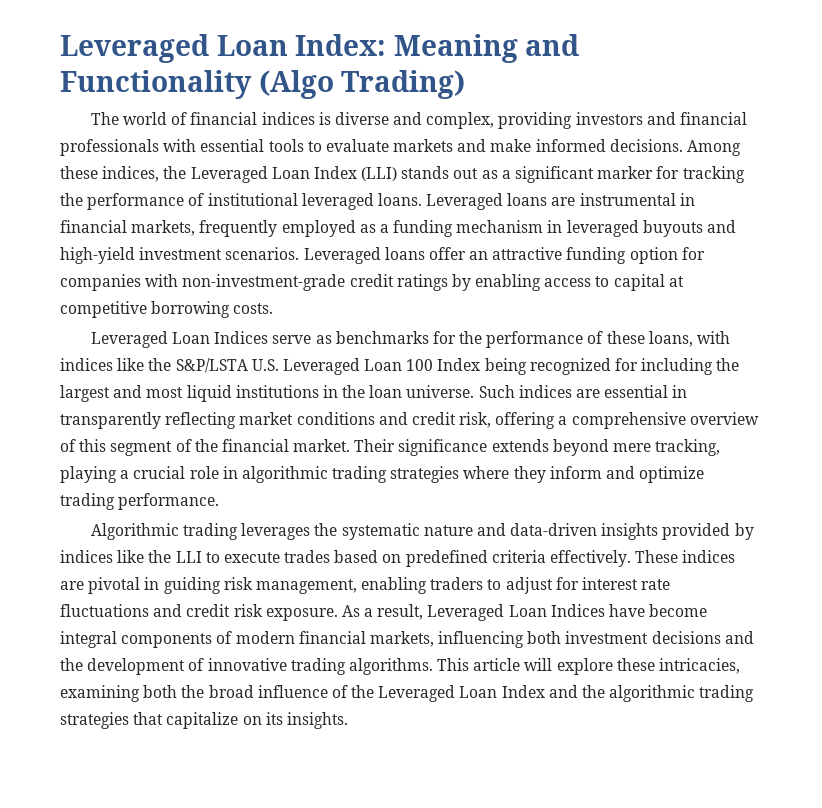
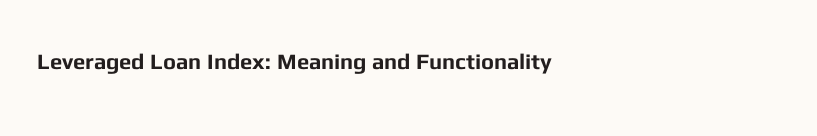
[258,70,466,99] [90,112,747,129] [60,139,742,156] [60,166,745,183] [60,193,695,210] [60,220,737,237] [60,247,705,264] [60,274,684,291] [60,301,274,318] [90,331,730,348] [60,358,740,375] [60,385,688,402] [60,412,759,429] [60,439,721,456] [60,466,705,483] [60,493,220,510] [90,523,754,540] [60,550,736,567] [60,577,671,594] [60,604,708,621] [60,631,754,648] [60,658,741,675] [60,685,755,702] [60,712,348,729] (Algo Trading) // The world of financial indices is diverse and complex, providing investors and financial professionals with essential tools to evaluate markets and make informed decisions. Among these indices, the Leveraged Loan Index (LLI) stands out as a significant marker for tracking the performance of institutional leveraged loans. Leveraged loans are instrumental in financial markets, frequently employed as a funding mechanism in leveraged buyouts and high-yield investment scenarios. Leveraged loans offer an attractive funding option for companies with non-investment-grade credit ratings by enabling access to capital at competitive borrowing costs. // Leveraged Loan Indices serve as benchmarks for the performance of these loans, with indices like the S&P/LSTA U.S. Leveraged Loan 100 Index being recognized for including the largest and most liquid institutions in the loan universe. Such indices are essential in transparently reflecting market conditions and credit risk, offering a comprehensive overview of this segment of the financial market. Their significance extends beyond mere tracking, playing a crucial role in algorithmic trading strategies where they inform and optimize trading performance. // Algorithmic trading leverages the systematic nature and data-driven insights provided by indices like the LLI to execute trades based on predefined criteria effectively. These indices are pivotal in guiding risk management, enabling traders to adjust for interest rate fluctuations and credit risk exposure. As a result, Leveraged Loan Indices have become integral components of modern financial markets, influencing both investment decisions and the development of innovative trading algorithms. This article will explore these intricacies, examining both the broad influence of the Leveraged Loan Index and the algorithmic trading strategies that capitalize on its insights. -> (552, 63) none

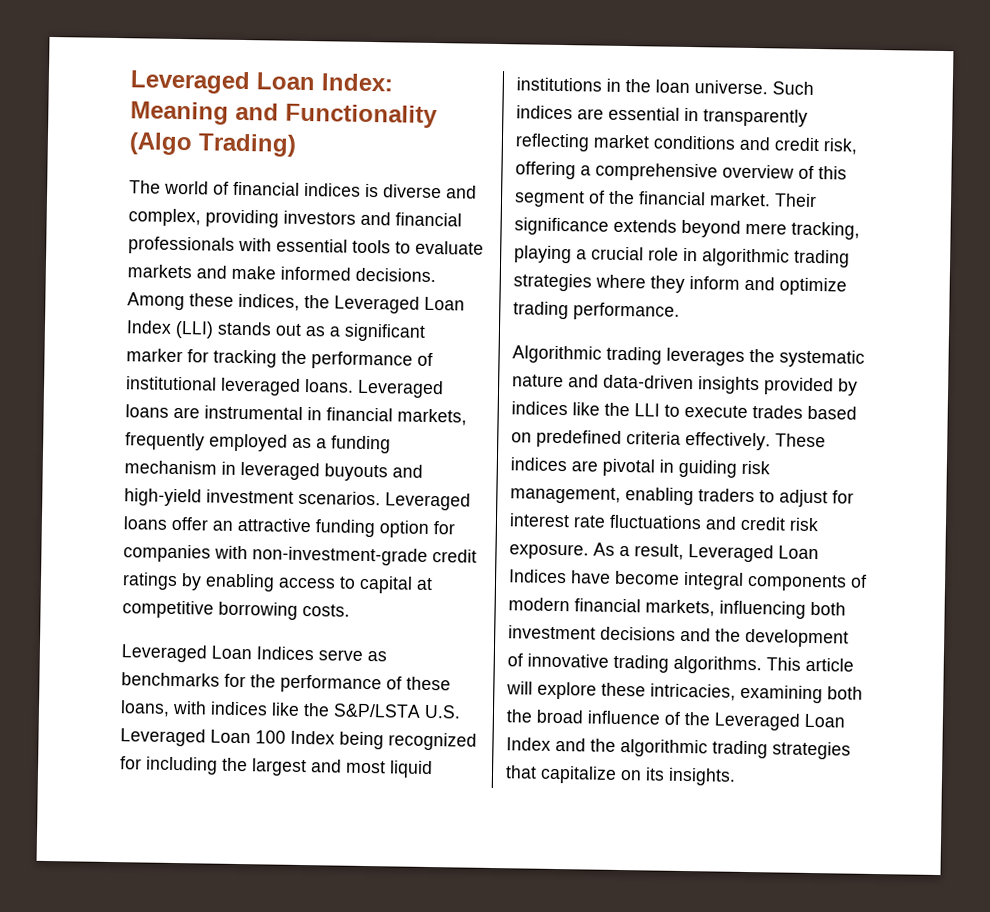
(552, 63) none -> [129,132,297,157] [129,180,477,199] [128,208,462,228] [128,236,484,255] [127,264,436,283] [127,292,465,314] [126,320,426,342] [126,348,433,370] [126,376,444,399] [125,404,467,426] [125,432,391,454] [124,460,423,482] [124,488,471,511] [123,516,455,538] [123,544,477,566] [122,572,433,594] [122,600,350,620] [121,644,387,663] [121,672,451,694] [120,700,461,719] [120,728,477,751] [120,756,433,779] [516,77,814,95] [516,105,808,127] [515,133,858,155] [515,161,847,182] [514,190,817,208] [514,217,860,240] [514,245,850,268] [513,273,847,296] [513,301,680,321] [512,345,865,368] [512,374,858,396] [511,401,857,420] [511,429,826,451] [510,457,770,478] [510,486,854,508] [509,513,819,532] [509,542,819,563] [509,569,867,592] [508,597,846,619] [508,625,849,648] [507,653,854,675] [506,681,863,704] [506,709,845,731] [506,737,851,760] [505,765,736,786] (Algo Trading) // The world of financial indices is diverse and complex, providing investors and financial professionals with essential tools to evaluate markets and make informed decisions. Among these indices, the Leveraged Loan Index (LLI) stands out as a significant marker for tracking the performance of institutional leveraged loans. Leveraged loans are instrumental in financial markets, frequently employed as a funding mechanism in leveraged buyouts and high-yield investment scenarios. Leveraged loans offer an attractive funding option for companies with non-investment-grade credit ratings by enabling access to capital at competitive borrowing costs. // Leveraged Loan Indices serve as benchmarks for the performance of these loans, with indices like the S&P/LSTA U.S. Leveraged Loan 100 Index being recognized for including the largest and most liquid institutions in the loan universe. Such indices are essential in transparently reflecting market conditions and credit risk, offering a comprehensive overview of this segment of the financial market. Their significance extends beyond mere tracking, playing a crucial role in algorithmic trading strategies where they inform and optimize trading performance. // Algorithmic trading leverages the systematic nature and data-driven insights provided by indices like the LLI to execute trades based on predefined criteria effectively. These indices are pivotal in guiding risk management, enabling traders to adjust for interest rate fluctuations and credit risk exposure. As a result, Leveraged Loan Indices have become integral components of modern financial markets, influencing both investment decisions and the development of innovative trading algorithms. This article will explore these intricacies, examining both the broad influence of the Leveraged Loan Index and the algorithmic trading strategies that capitalize on its insights.

